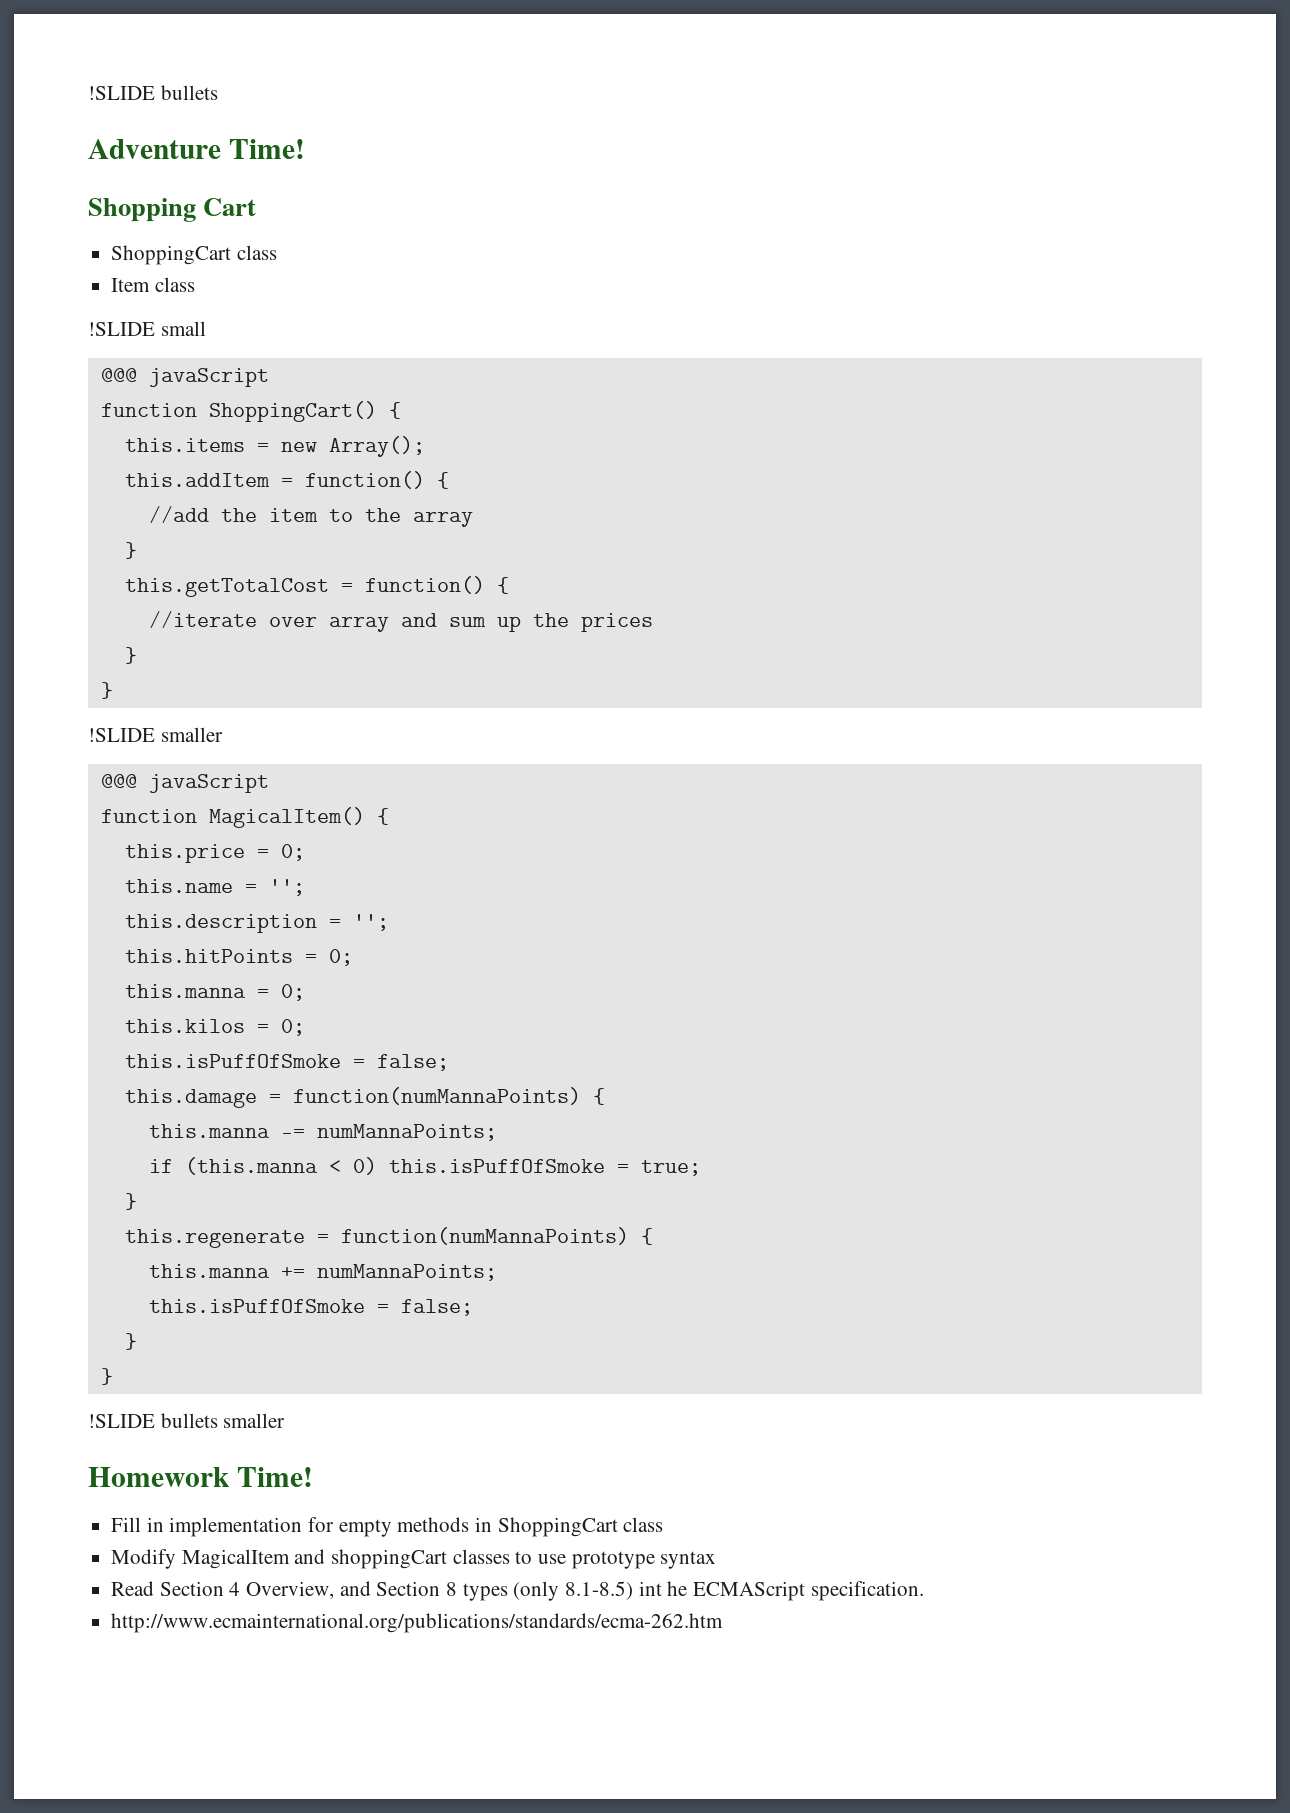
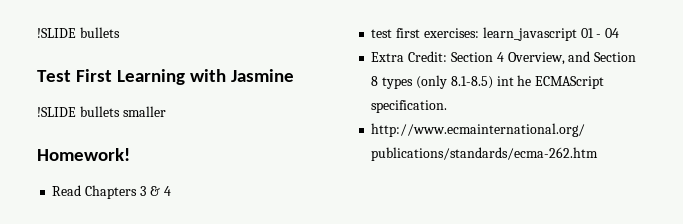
[88,139,305,159] [88,198,257,222] [111,245,277,265] [111,277,195,292] [88,321,206,336] [100,368,269,387] [100,401,401,422] [124,436,425,457] [124,471,449,489] [148,506,473,527] [124,542,137,559] [124,576,509,597] [148,611,653,632] [124,647,137,664] [100,682,113,699] [88,727,223,742] [100,774,269,793] [100,807,389,828] [124,844,305,863] [124,879,305,896] [124,914,389,933] [124,949,353,966] [124,984,305,1001] [124,1019,305,1036] [124,1054,449,1071] [124,1087,605,1108] [148,1124,497,1141] [148,1157,701,1176] [124,1193,137,1210] [124,1227,653,1248] [148,1264,497,1281] [148,1299,473,1316] [124,1333,137,1350] [100,1368,113,1385] [88,1413,286,1428] [88,1467,313,1487] [111,1517,664,1537] [111,1549,717,1569] [111,1581,155,1596] Adventure Time! // Shopping Cart // ShoppingCart class // Item class // !SLIDE small // @@@ javaScript // function ShoppingCart() { // this.items = new Array(); // this.addItem = function() { // //add the item to the array // } // this.getTotalCost = function() { // //iterate over array and sum up the prices // } // } // !SLIDE smaller // @@@ javaScript // function MagicalItem() { // this.price = 0; // this.name = ''; // this.description = ''; // this.hitPoints = 0; // this.manna = 0; // this.kilos = 0; // this.isPuffOfSmoke = false; // this.damage = function(numMannaPoints) { // this.manna -= numMannaPoints; // if (this.manna < 0) this.isPuffOfSmoke = true; // } // this.regenerate = function(numMannaPoints) { // this.manna += numMannaPoints; // this.isPuffOfSmoke = false; // } // } // !SLIDE bullets smaller // Homework Time! // Fill in implementation for empty methods in ShoppingCart class // Modify MagicalItem and shoppingCart classes to use prototype syntax // Read -> [37,69,294,85] [37,106,166,117] [37,148,130,161] [52,185,171,199] [371,27,620,41] [371,51,448,62] Test First Learning with Jasmine // !SLIDE bullets smaller // Homework! // Read Chapters 3 & 4 // test first exercises: learn_javascript 01 - 04 // Extra Credit:

